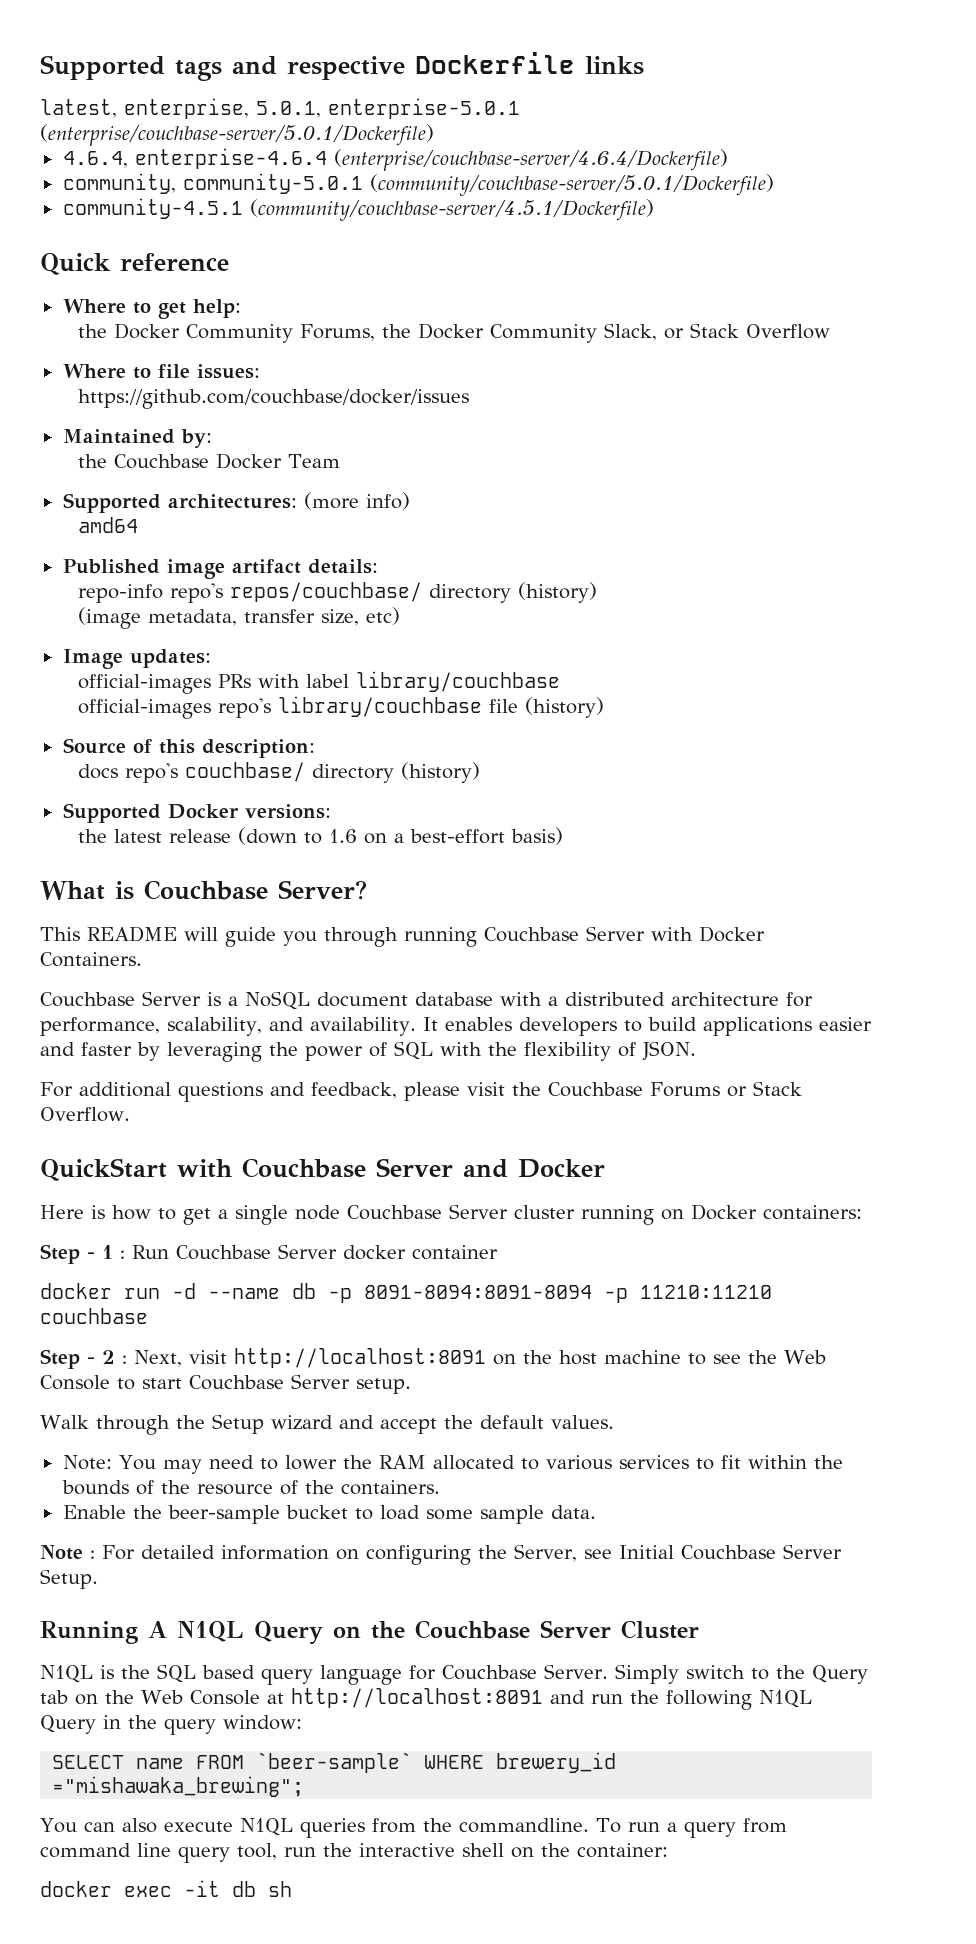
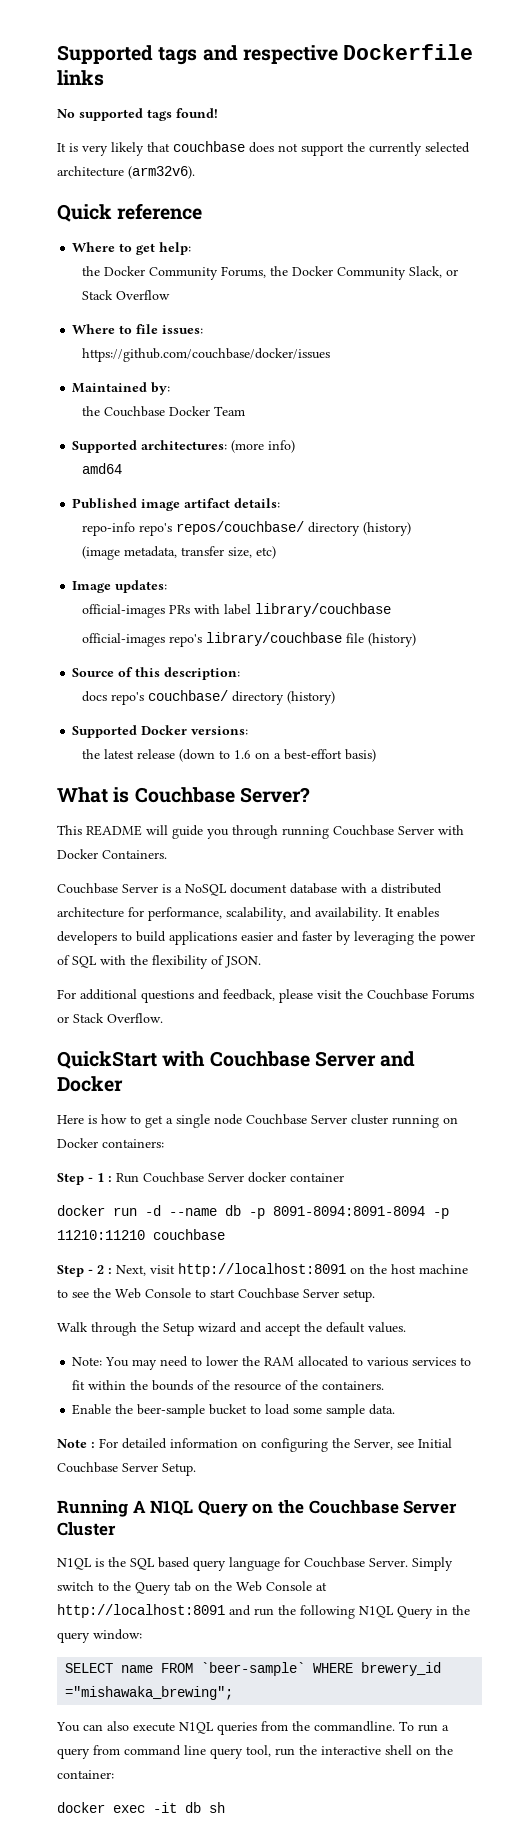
[40,98,520,119] [40,124,434,146] [62,148,728,171] [62,173,774,196] [62,198,654,221] latest, enterprise, 5.0.1, enterprise-5.0.1 (enterprise/couchbase-server/5.0.1/Dockerfile) // 4.6.4, enterprise-4.6.4 (enterprise/couchbase-server/4.6.4/Dockerfile) // community, community-5.0.1 (community/couchbase-server/5.0.1/Dockerfile) // community-4.5.1 (community/couchbase-server/4.5.1/Dockerfile) -> [57,108,218,121] [57,141,470,156] [57,166,195,179] No supported tags found! // It is very likely that couchbase does not support the currently selected architecture (arm32v6).

